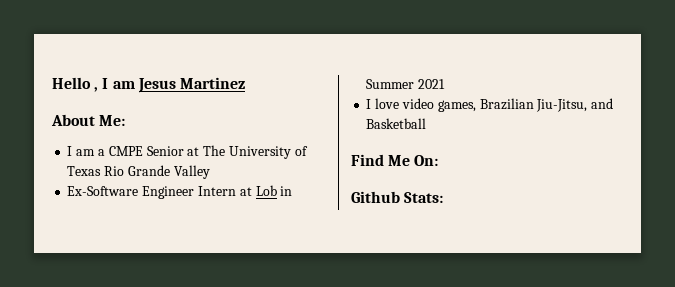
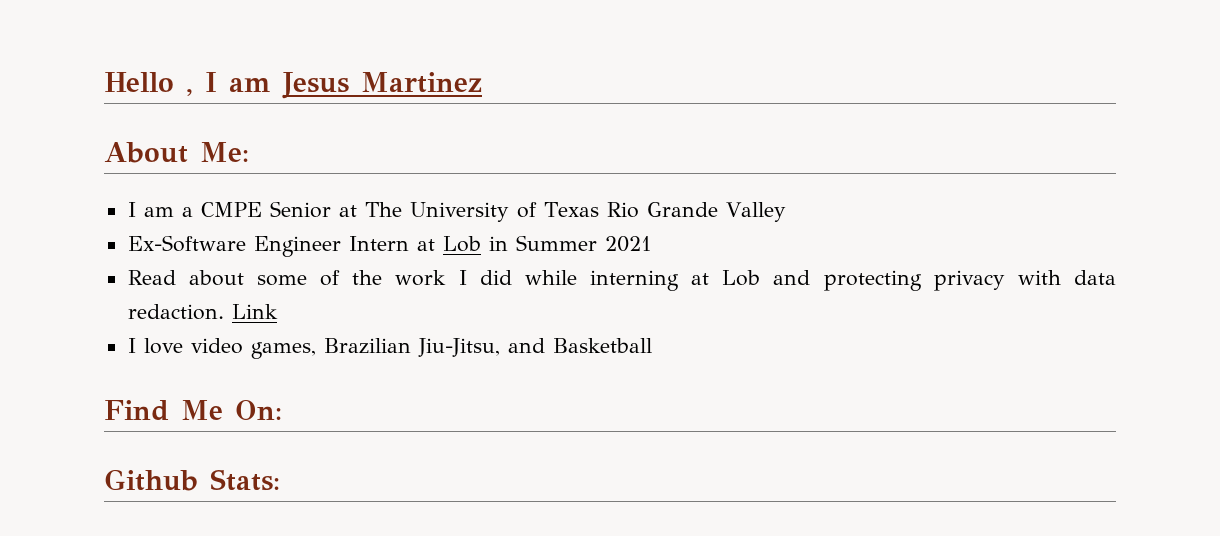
(446, 84) none -> [127,270,1117,291] [127,304,278,320] // Read about some of the work I did while interning at Lob and protecting privacy with data redaction. Link

